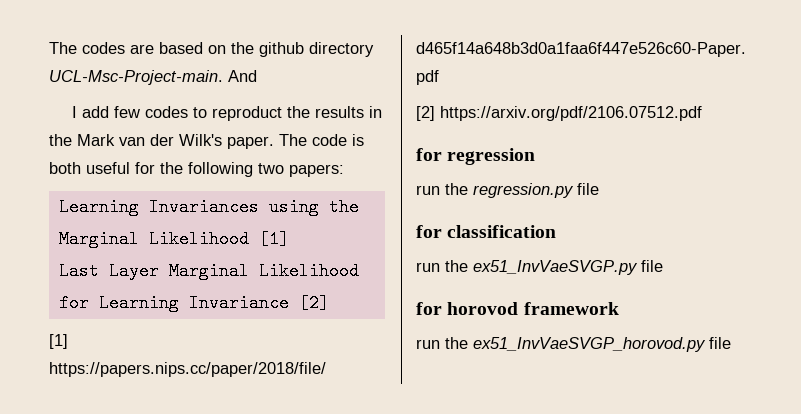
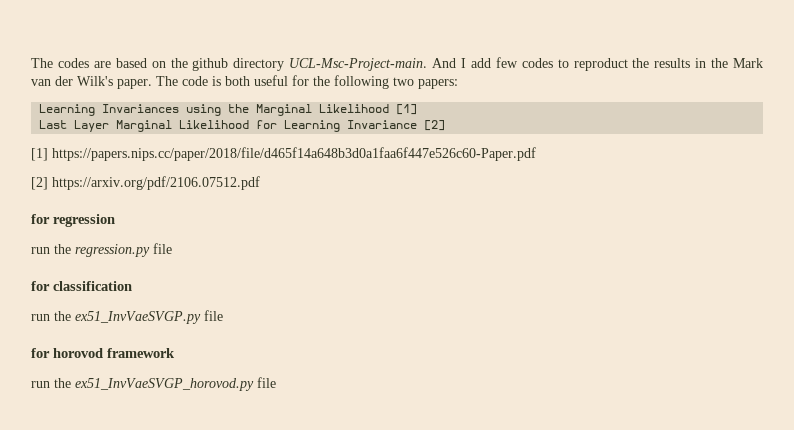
(257, 76) // -> (457, 63) none

